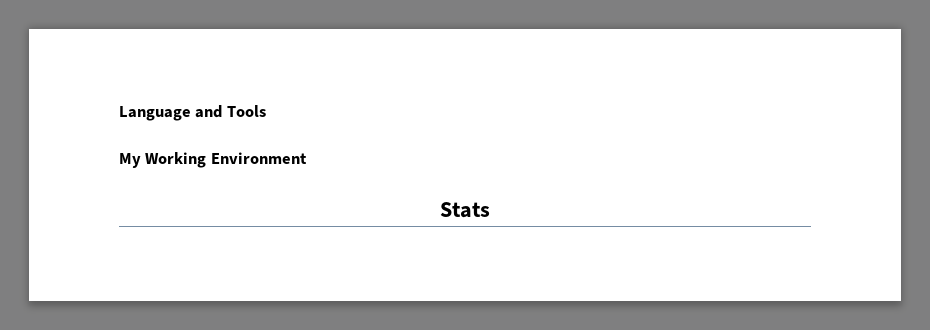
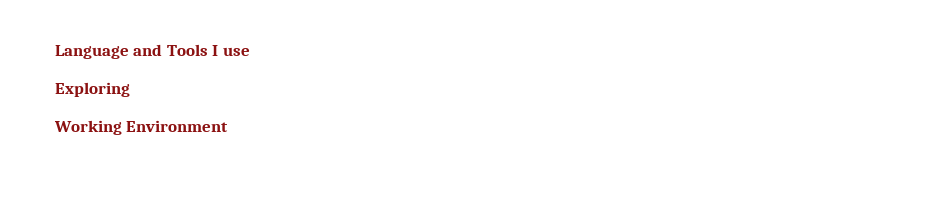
[119,153,141,168] // My -> [212,45,250,56] [55,82,130,97] I use // Exploring //
[440,202,490,218] // Stats -> (229, 126) none

